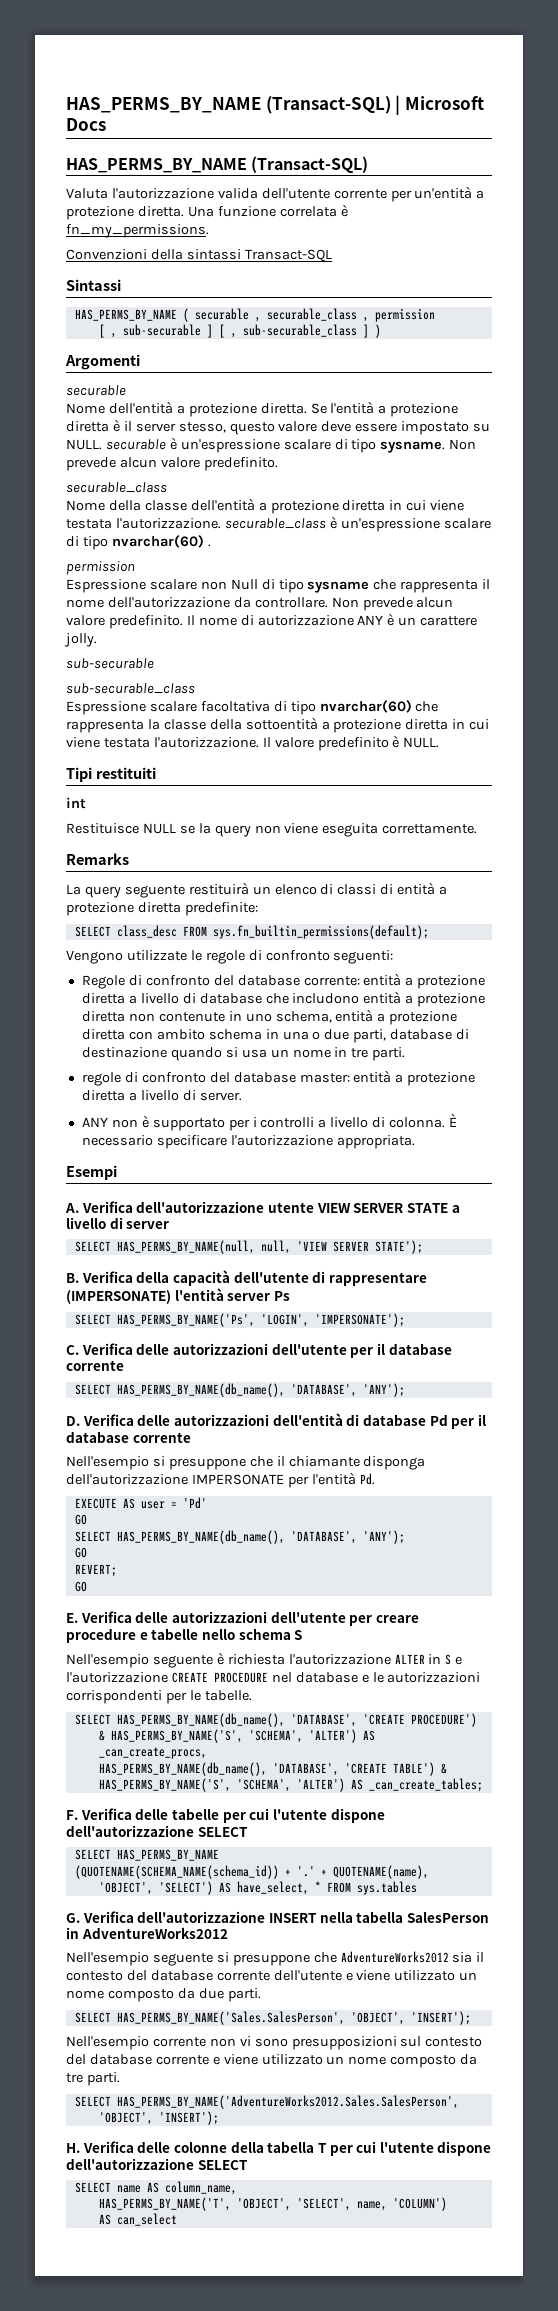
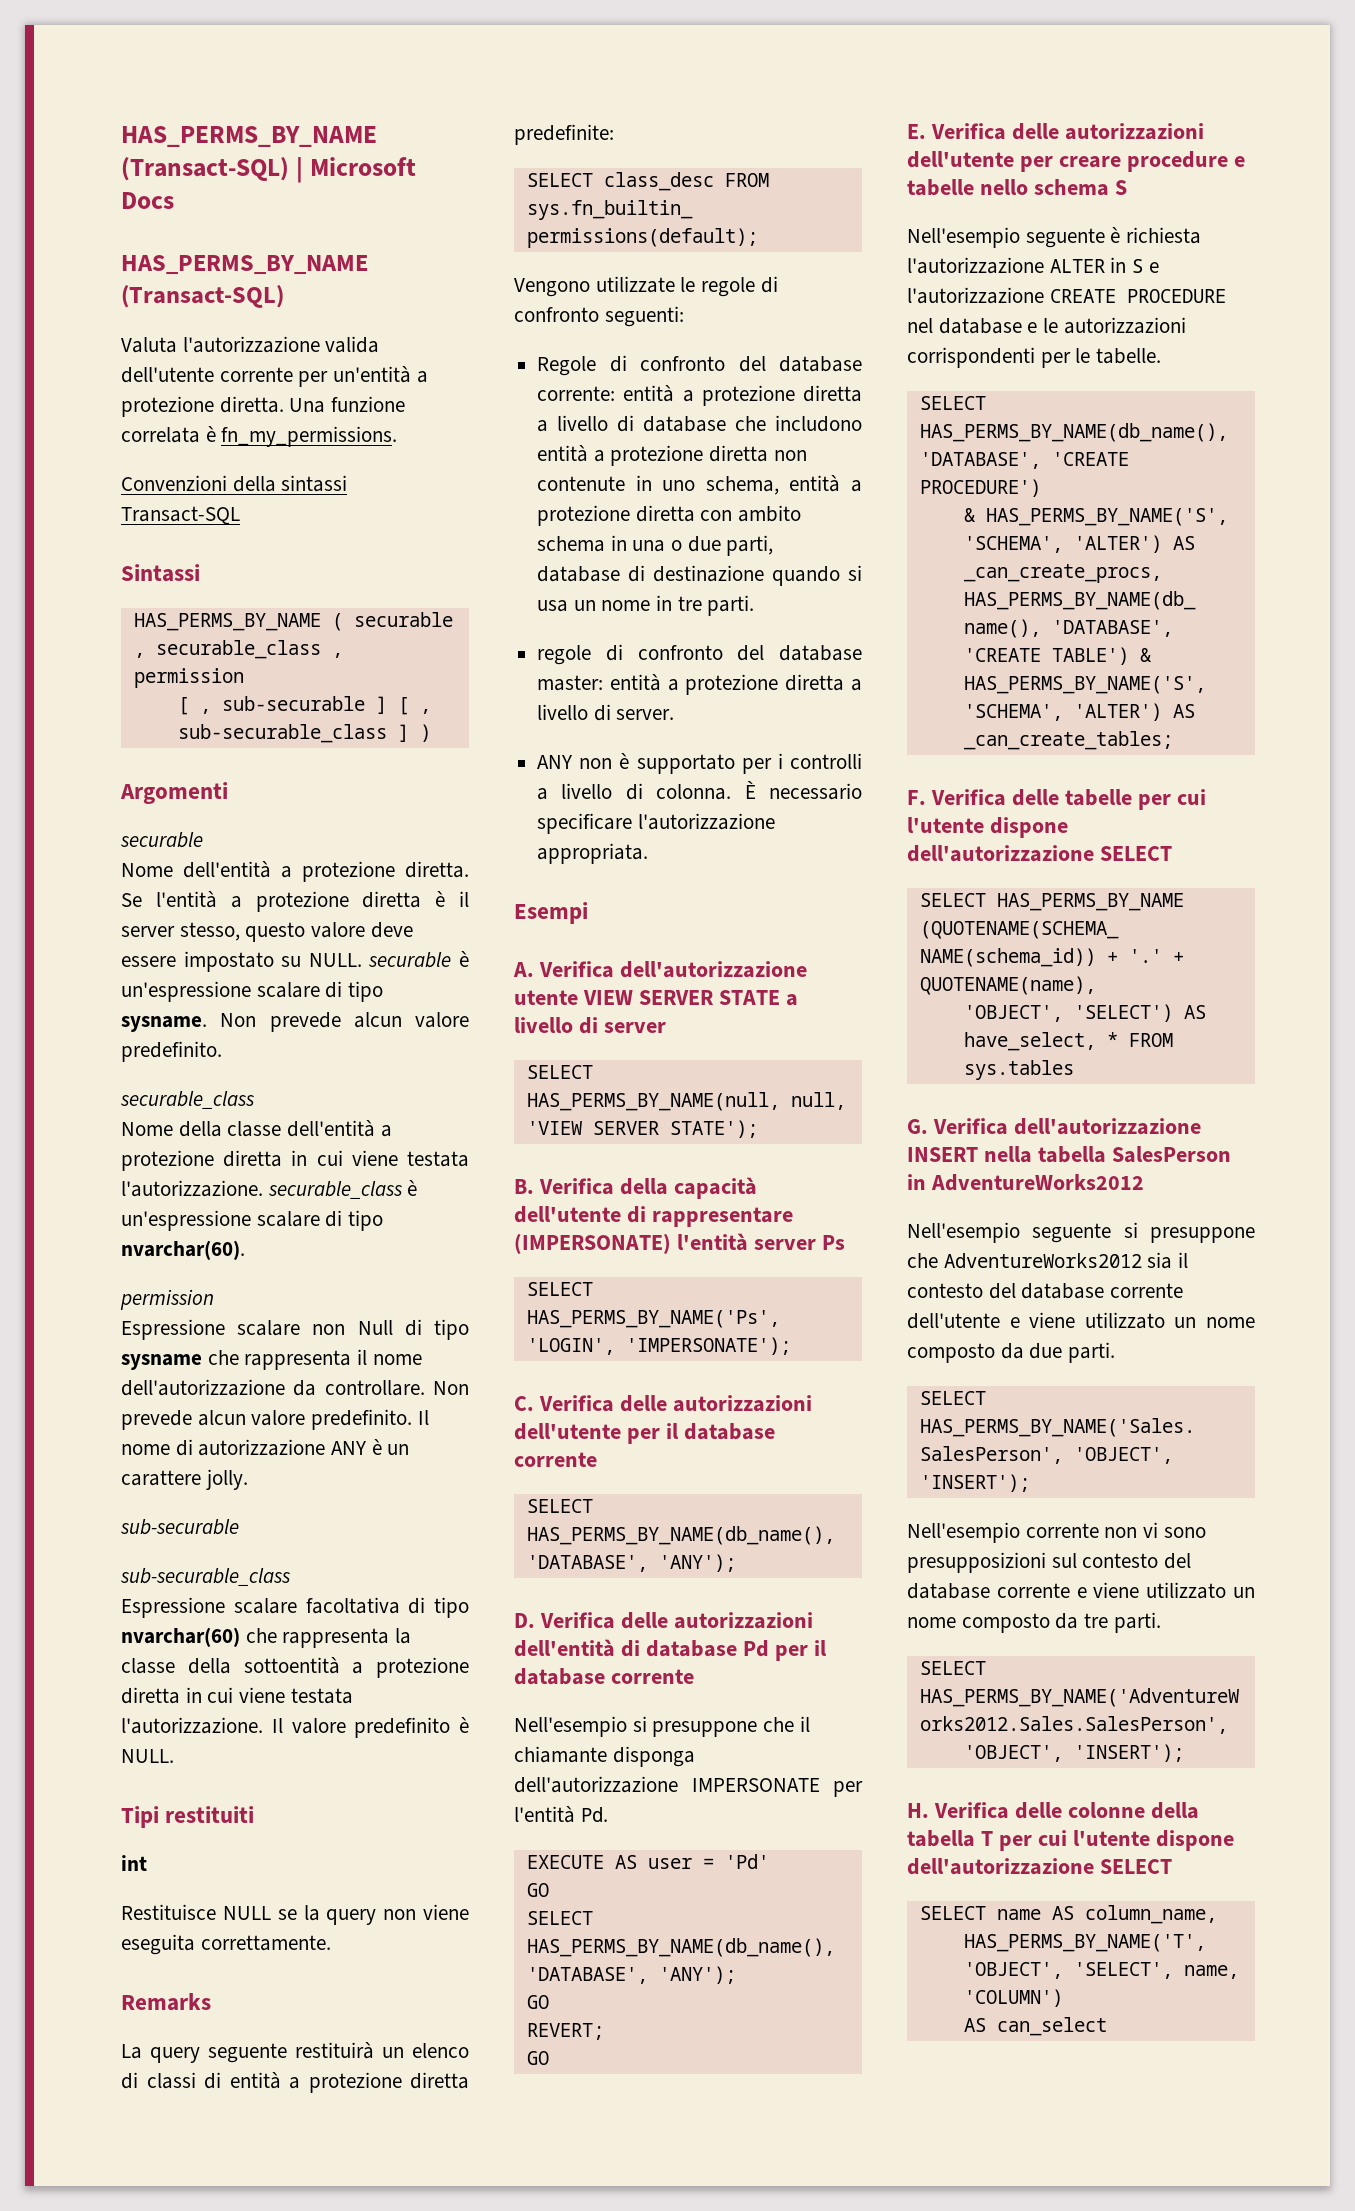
[111,535,211,548] nvarchar(60) . -> [121,1240,245,1260] nvarchar(60).

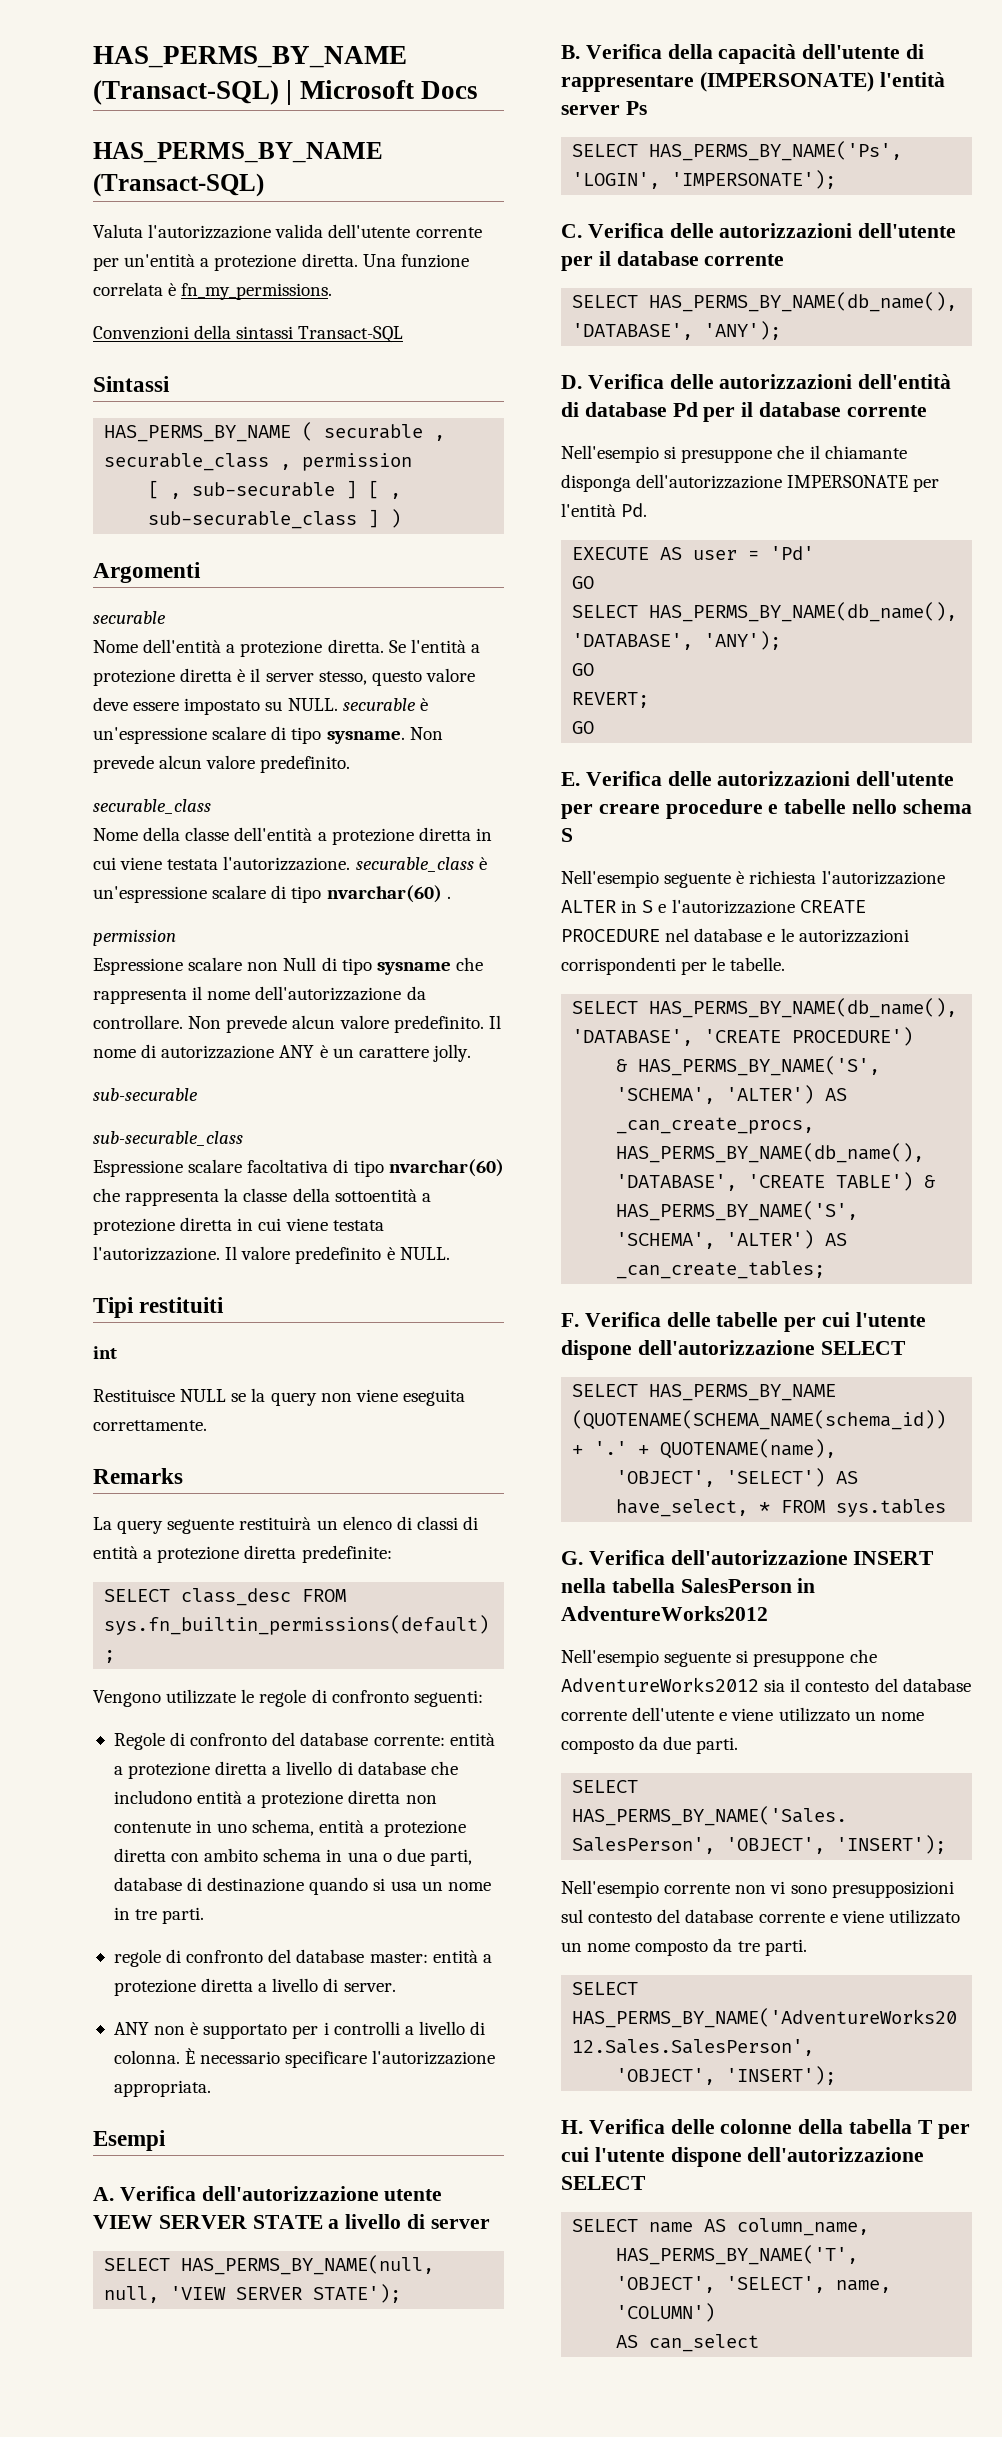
[121,1240,245,1260] nvarchar(60). -> [326,885,451,903] nvarchar(60) .

